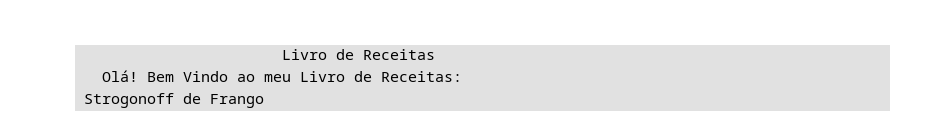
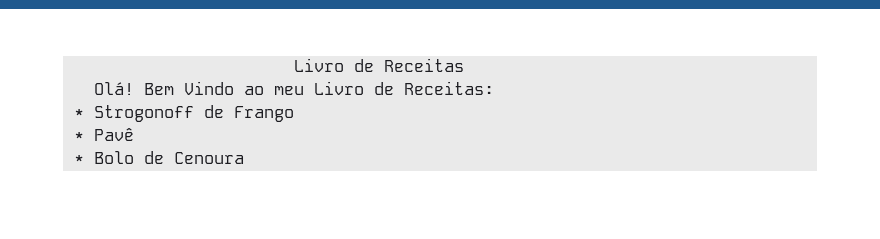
(462, 76) none -> [73,109,84,118] *
(264, 101) none -> [73,128,134,141] [73,151,244,164] // * Pavê // * Bolo de Cenoura

